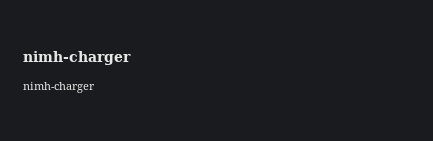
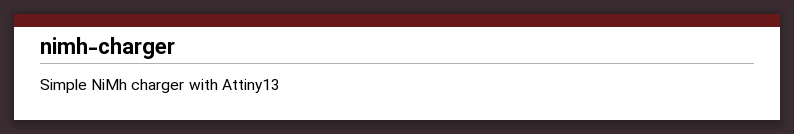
[23,82,95,93] nimh-charger -> [40,79,280,93] Simple NiMh charger with Attiny13

